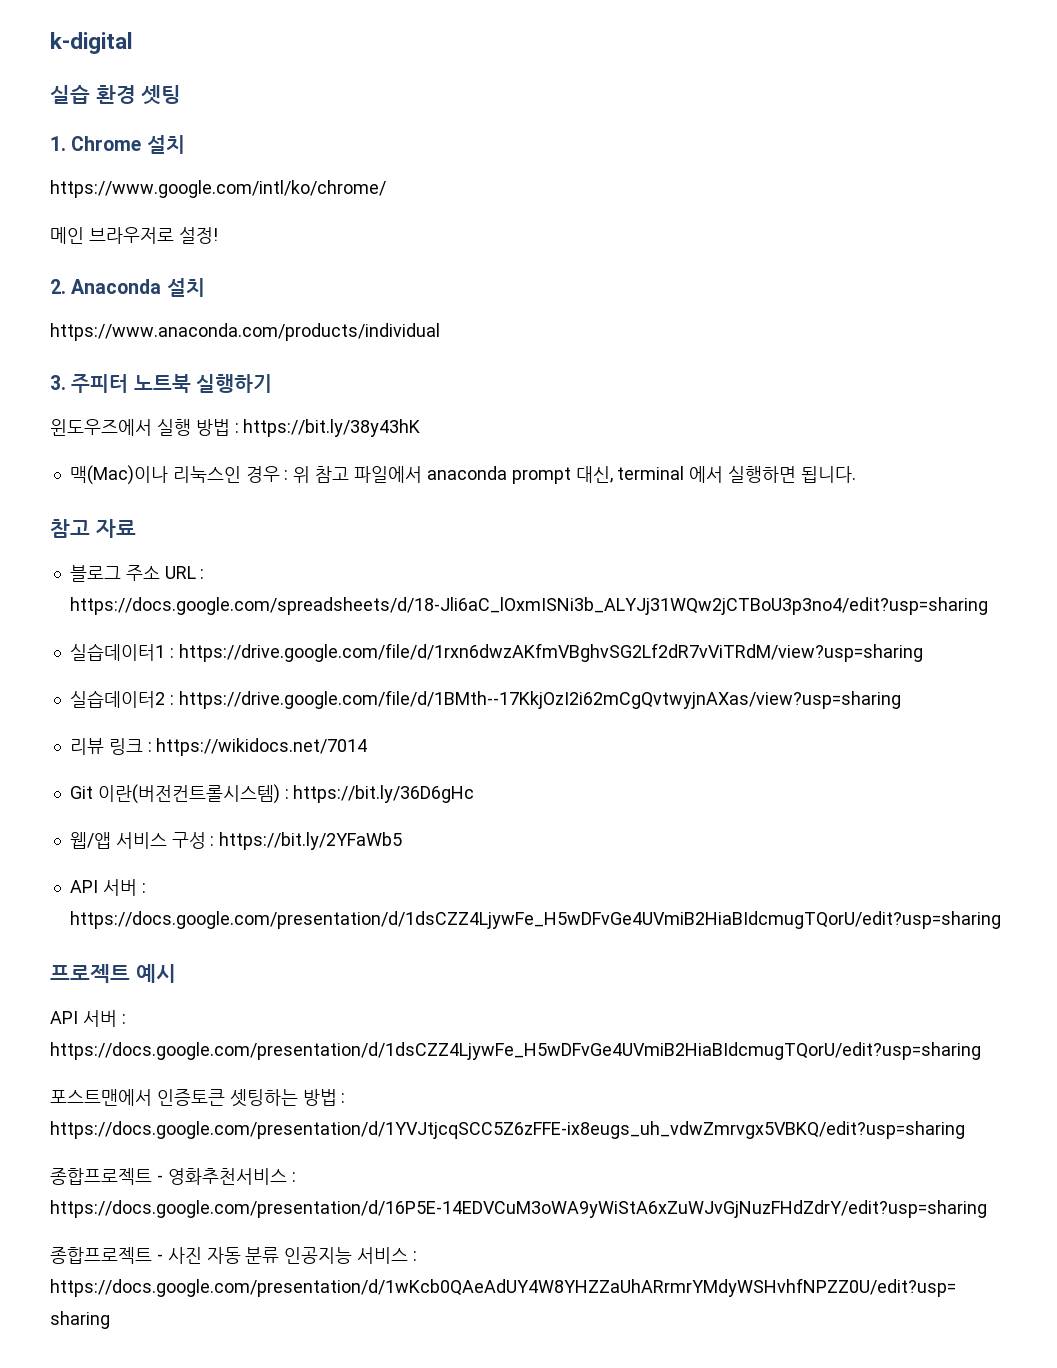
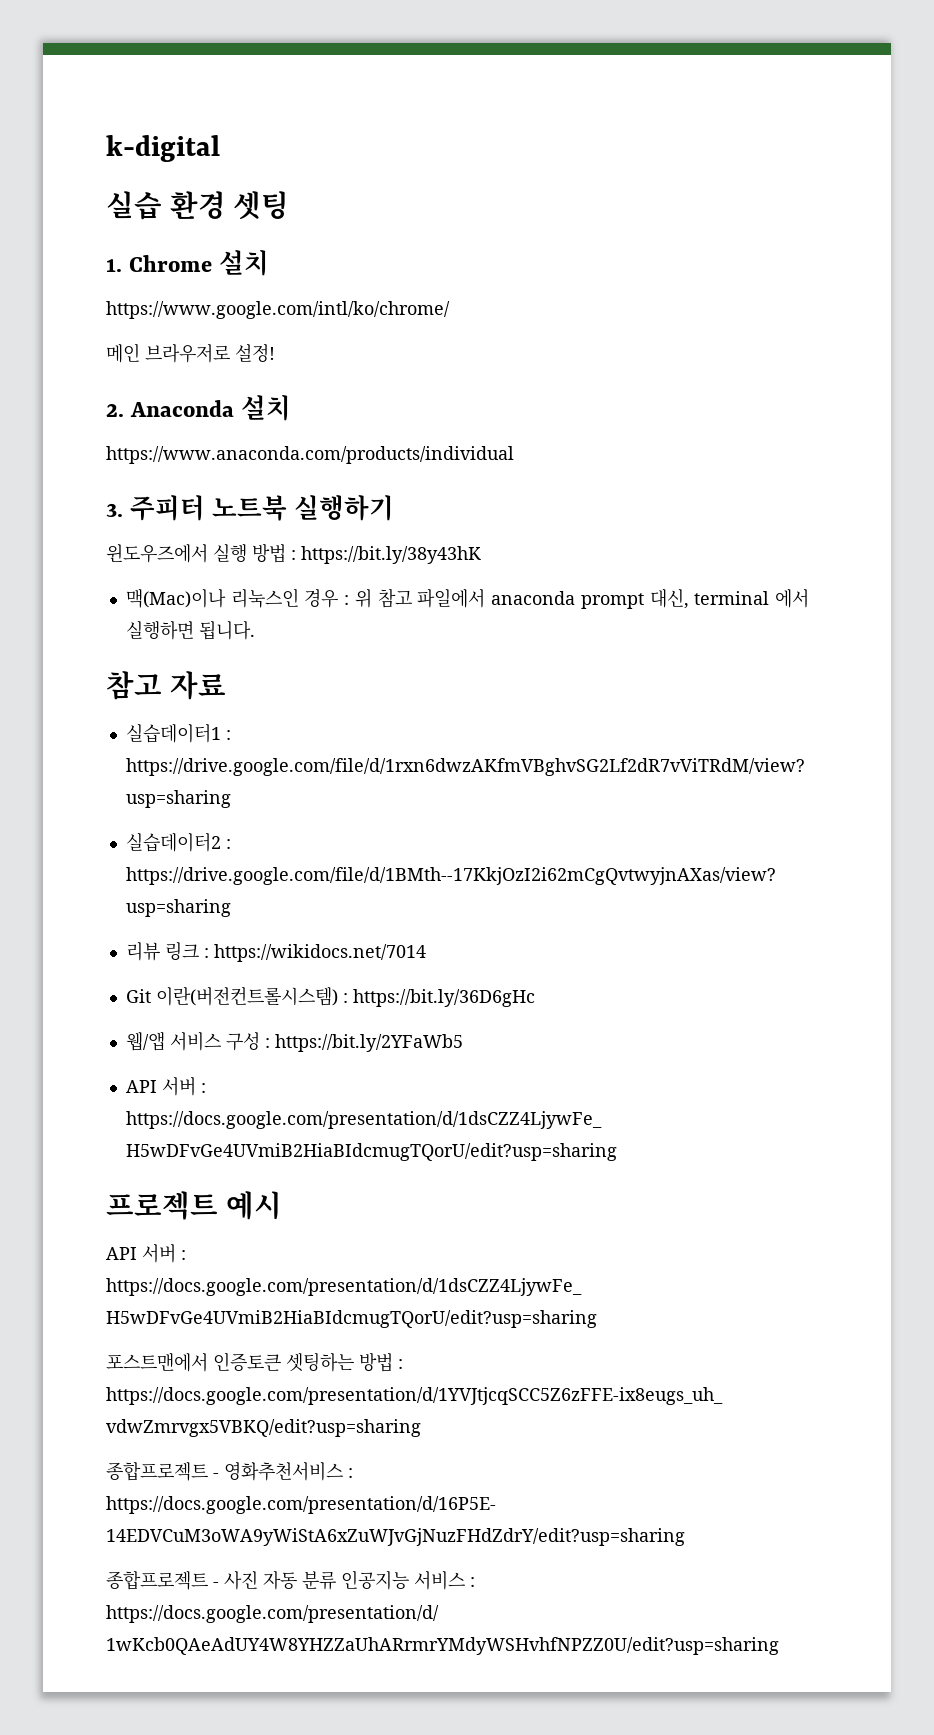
[69,565,205,582] [69,597,988,615] // 블로그 주소 URL : https://docs.google.com/spreadsheets/d/18-Jli6aC_lOxmISNi3b_ALYJj31WQw2jCTBoU3p3no4/edit?usp=sharing -> (226, 685) none

